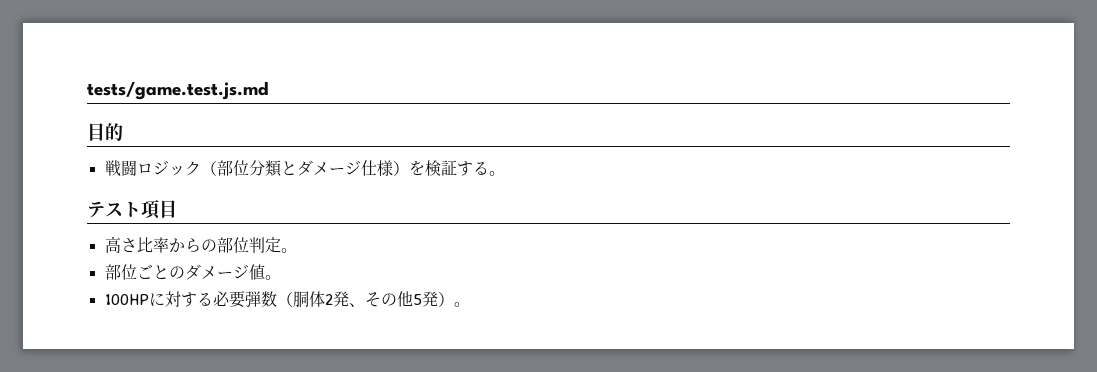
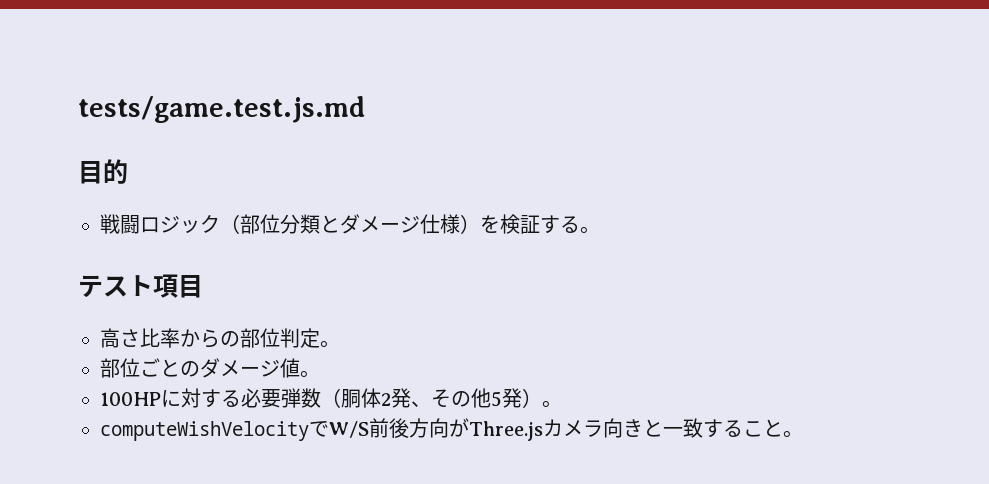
(470, 304) none -> [100,418,803,441] // computeWishVelocityでW/S前後方向がThree.jsカメラ向きと一致すること。

